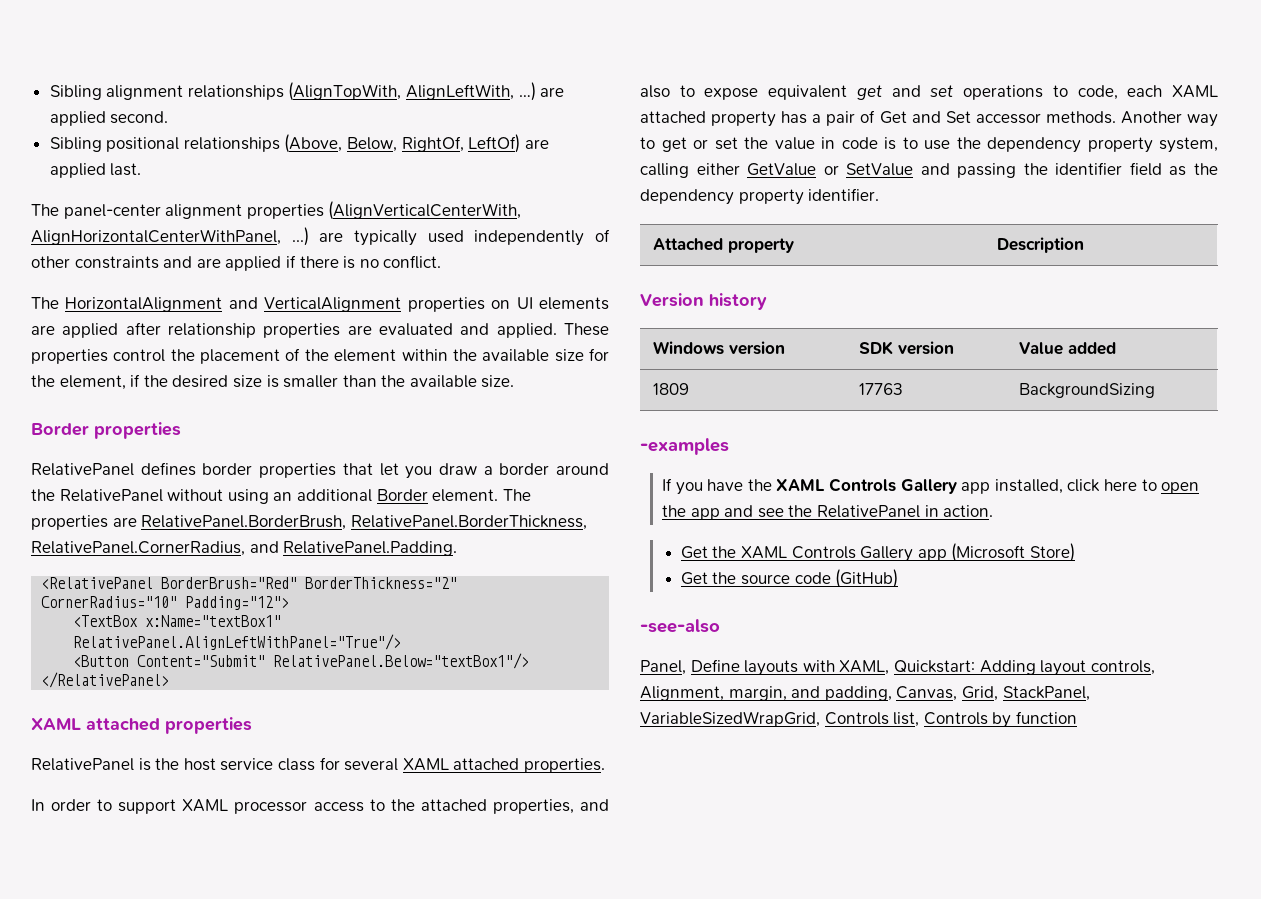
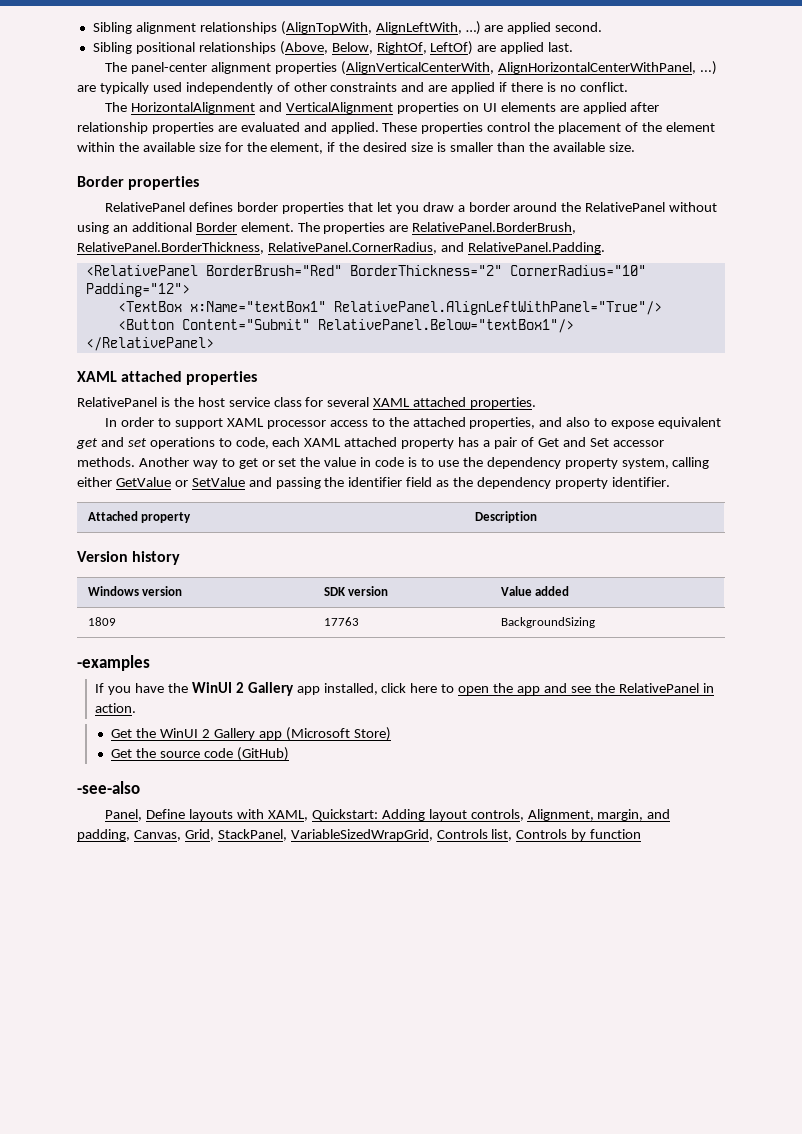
[776,478,897,492] XAML Controls -> [191,682,244,693] WinUI 2
[741,546,856,559] XAML Controls -> [160,728,210,738] WinUI 2

